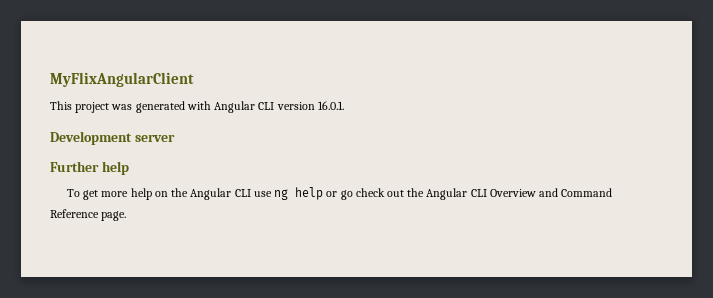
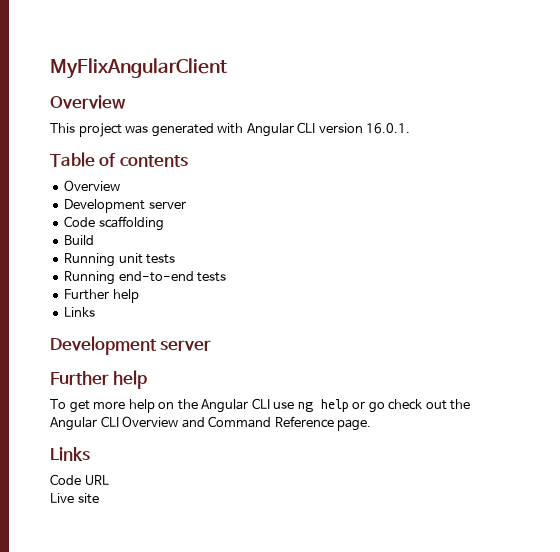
(194, 79) none -> [50,95,126,109] // Overview
(344, 105) none -> [50,152,188,167] [64,180,121,191] [64,199,186,213] [64,216,164,231] [64,235,95,245] [64,253,176,267] [64,271,227,285] [64,289,139,303] [64,307,96,317] // Table of contents // Overview // Development server // Code scaffolding // Build // Running unit tests // Running end-to-end tests // Further help // Links
(127, 216) none -> [50,447,90,461] [50,474,109,485] [50,493,99,504] // Links // Code URL // Live site

